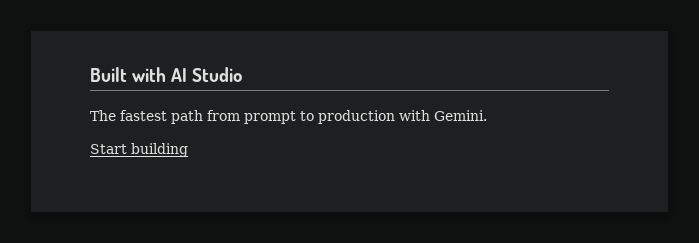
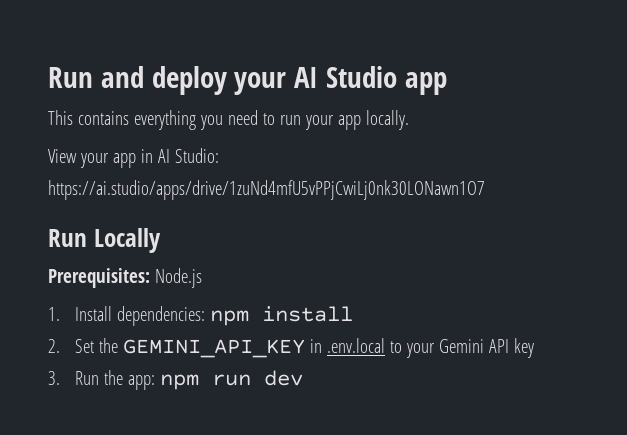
[90,67,243,82] [90,110,487,124] [90,143,188,157] Built with AI Studio // The fastest path from prompt to production with Gemini. // Start building -> [48,66,447,95] [48,110,409,130] [48,148,219,168] [48,180,485,200] [48,228,161,253] [48,268,202,288] [48,306,354,326] [48,338,535,358] [48,370,304,390] Run and deploy your AI Studio app // This contains everything you need to run your app locally. // View your app in AI Studio: https://ai.studio/apps/drive/1zuNd4mfU5vPPjCwiLj0nk30LONawn1O7 // Run Locally // Prerequisites: Node.js // 1. Install dependencies: npm install // 2. Set the GEMINI_API_KEY in .env.local to your Gemini API key // 3. Run the app: npm run dev

